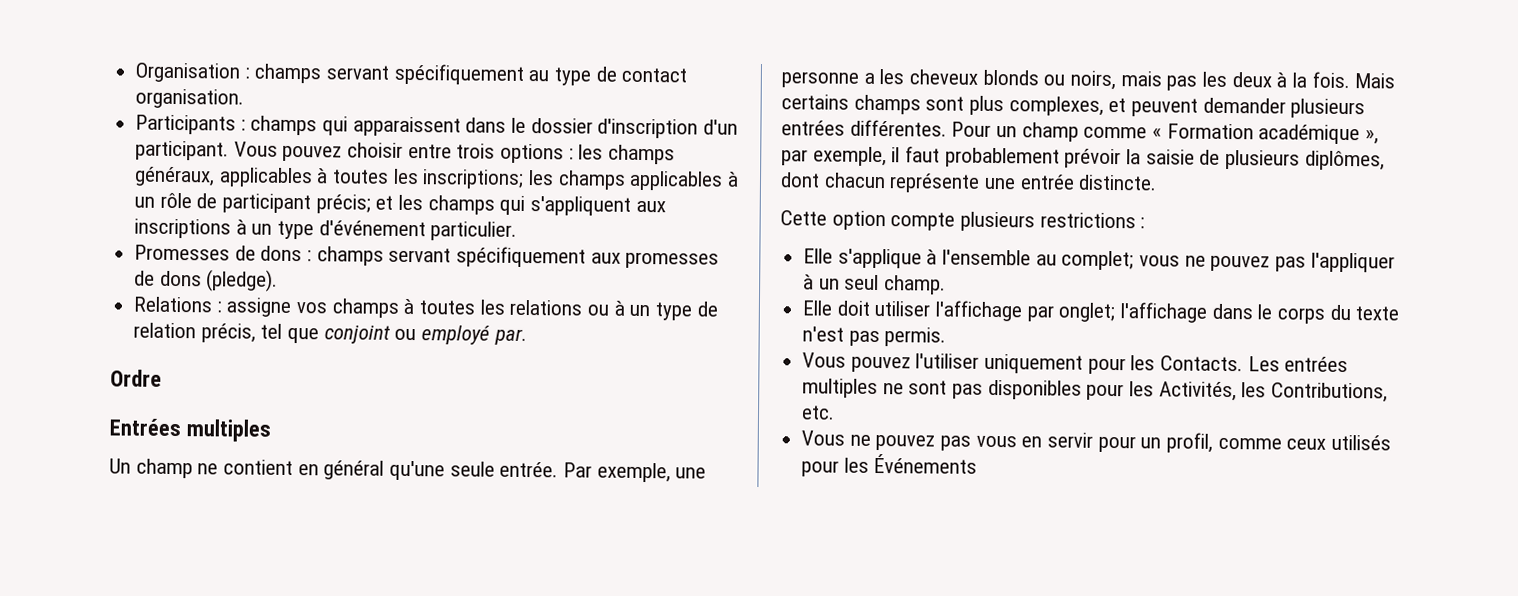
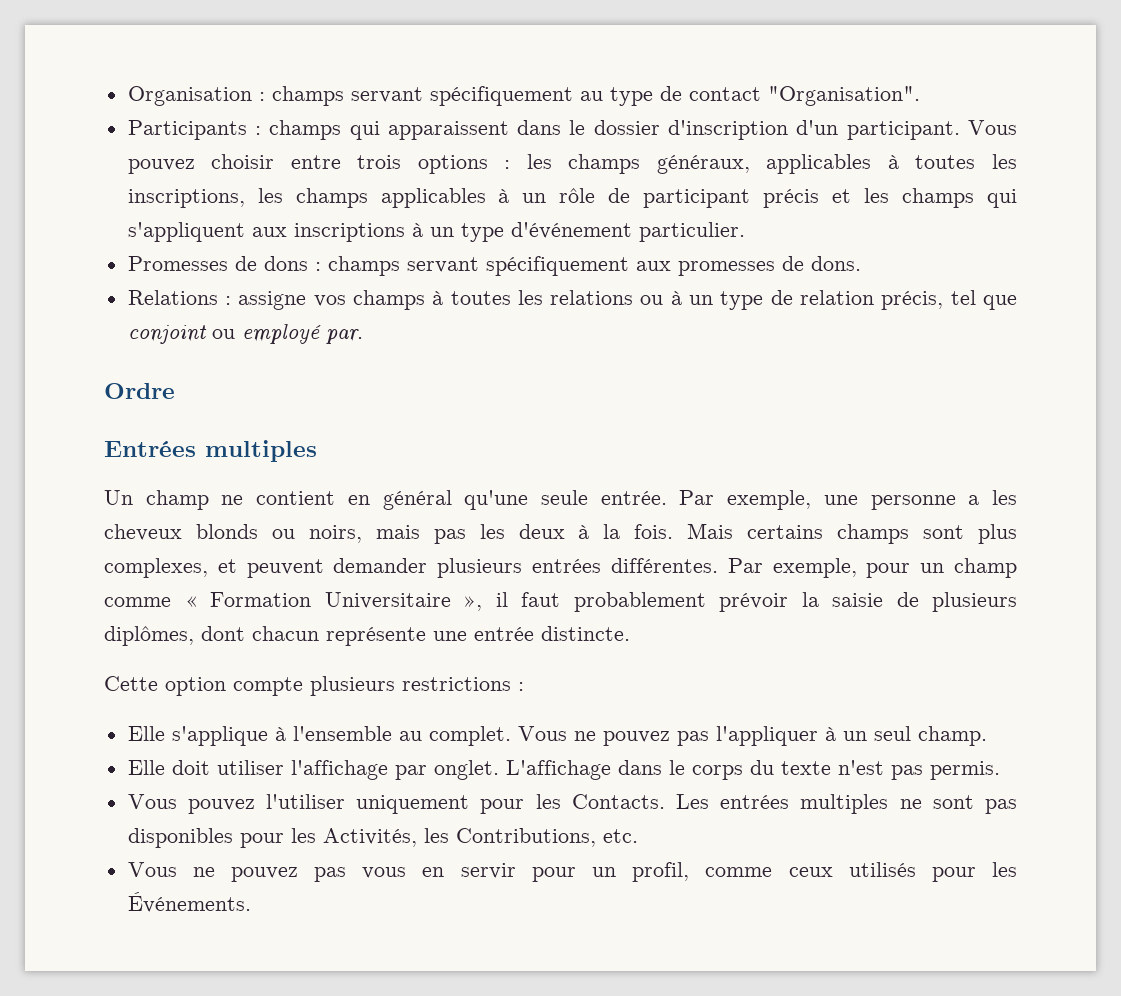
[135,88,245,109] organisation. -> [767,86,920,106] "Organisation".
[422,169,525,189] inscriptions; -> [127,189,245,208] inscriptions,
[315,194,371,214] précis; -> [763,189,820,208] précis
[159,269,279,292] dons (pledge). -> [810,256,861,271] dons.
[951,121,992,137] Pour -> [727,558,911,578] Par exemple, pour
[1258,124,1380,145] [781,146,887,167] académique », par exemple, -> [324,592,482,611] Universitaire »,
[1061,250,1181,271] complet; vous -> [428,726,567,746] complet. Vous
[1058,302,1208,323] onglet; l'affichage -> [433,760,611,780] onglet. L'affichage
[873,453,978,474] Événements -> [127,892,251,913] Événements.

